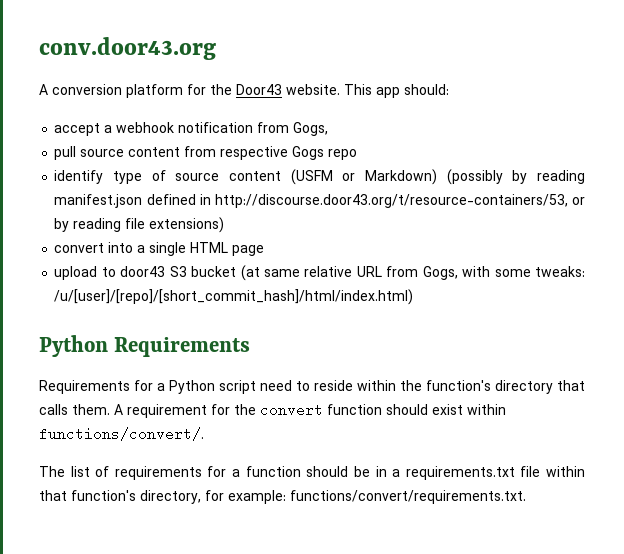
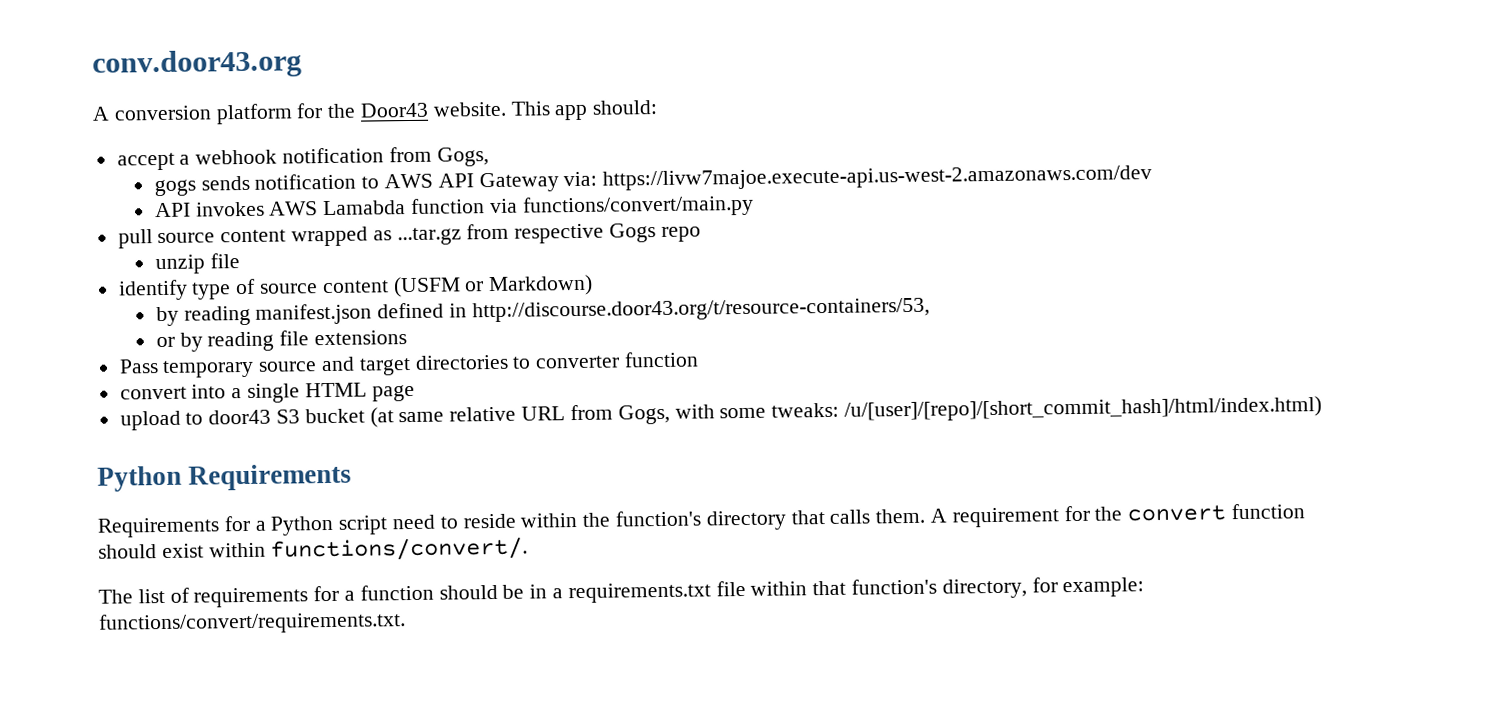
(329, 129) none -> [153,165,1153,197] [154,194,754,218] // gogs sends notification to AWS API Gateway via: https://livw7majoe.execute-api.us-west-2.amazonaws.com/dev // API invokes AWS Lamabda function via functions/convert/main.py
(181, 152) none -> [291,226,462,247] wrapped as ...tar.gz
(358, 154) none -> [154,253,240,275] // unzip file
[446,169,503,185] (possibly -> (594, 285) //
(568, 201) none -> (930, 310) //
[149,217,225,233] extensions) -> [313,330,407,346] [118,351,700,378] extensions // Pass temporary source and target directories to converter function

